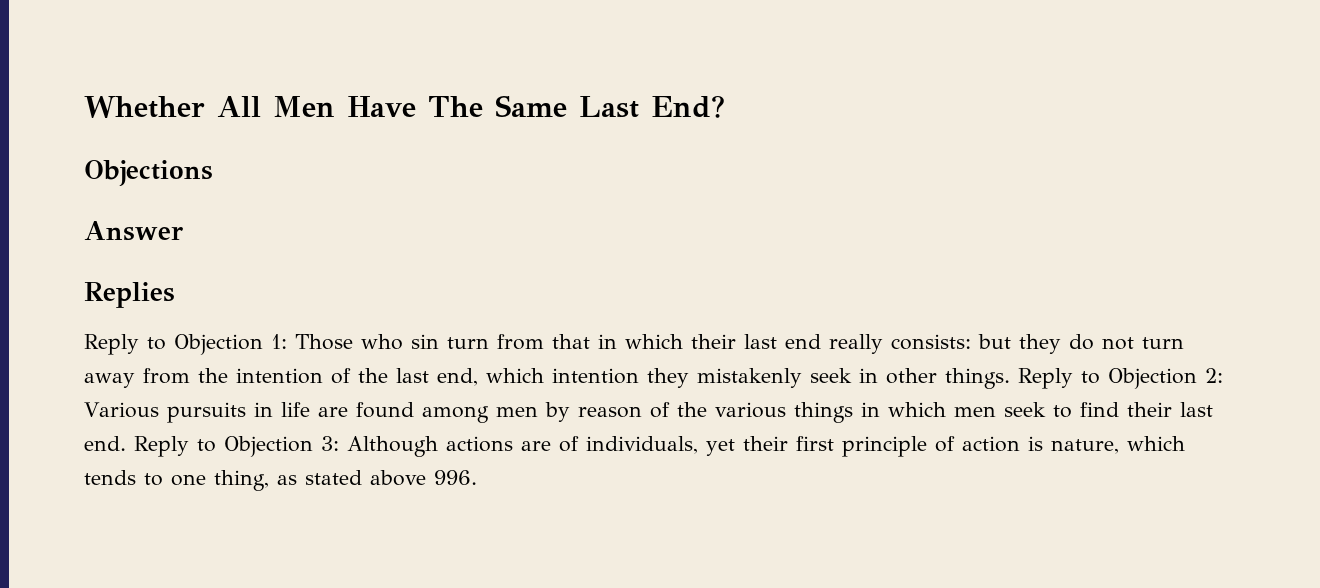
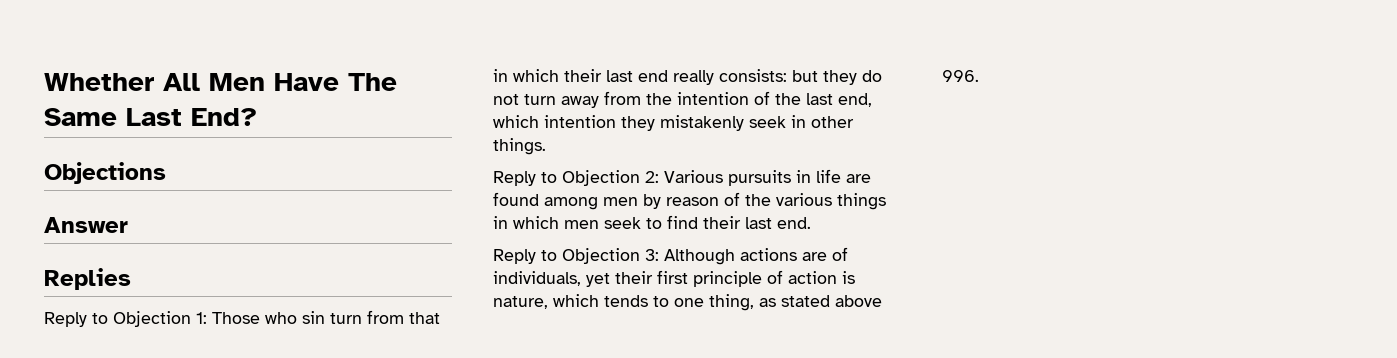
(1010, 378) none -> (546, 146) //
(126, 443) none -> (811, 223) //

